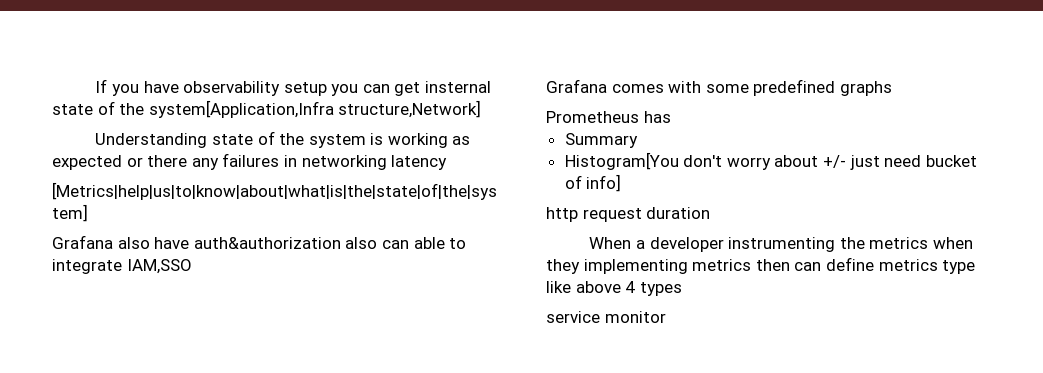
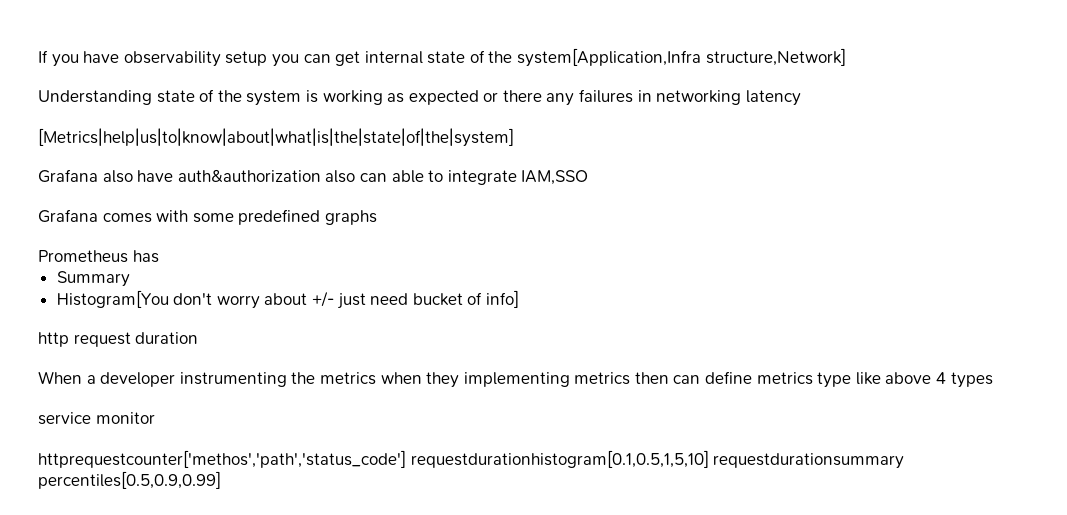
[425,81,492,93] insternal -> [364,51,423,64] internal
(666, 317) none -> [38,450,905,469] [38,471,221,489] // httprequestcounter['methos','path','status_code'] requestdurationhistogram[0.1,0.5,1,5,10] requestdurationsummary percentiles[0.5,0.9,0.99]

